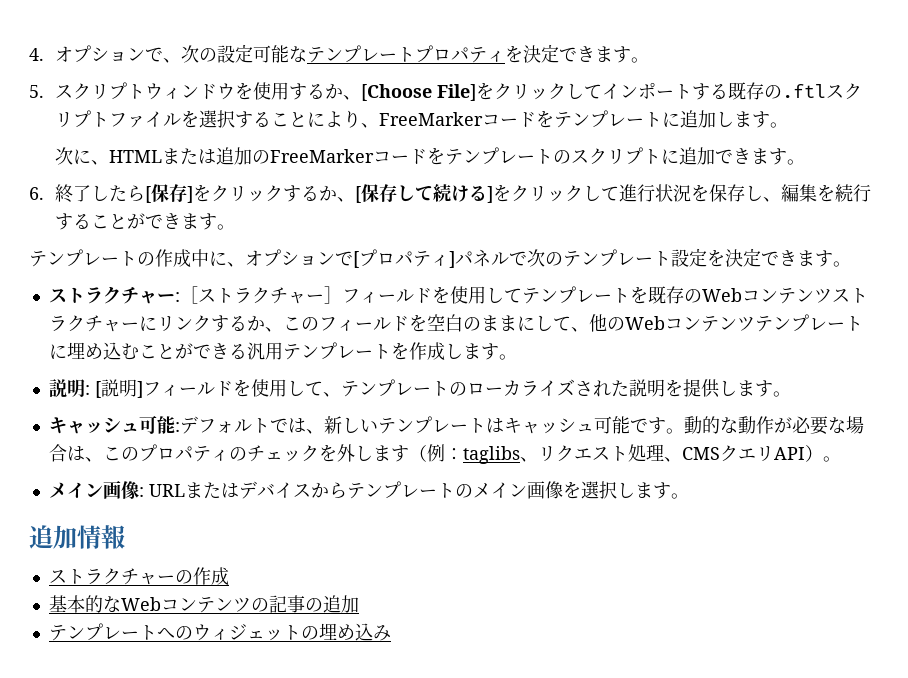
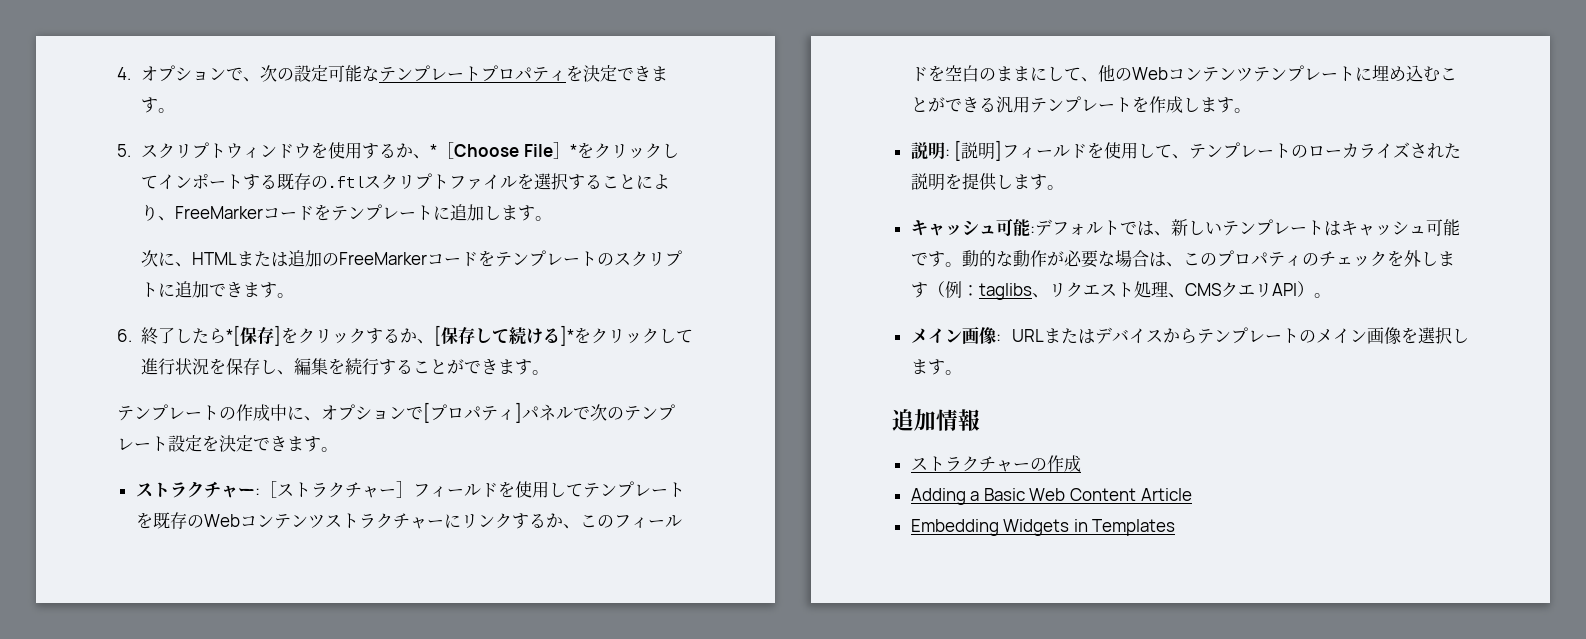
[360,84,476,101] [Choose File] -> [430,142,577,159] *［Choose File］*
[144,186,151,203] [ -> [226,325,241,346] *[
[486,186,493,203] ] -> [560,325,575,346] ]*
[48,595,359,613] [48,623,391,641] 基本的なWebコンテンツの記事の追加 // テンプレートへのウィジェットの埋め込み -> [910,488,1192,505] [910,519,1176,536] Adding a Basic Web Content Article // Embedding Widgets in Templates

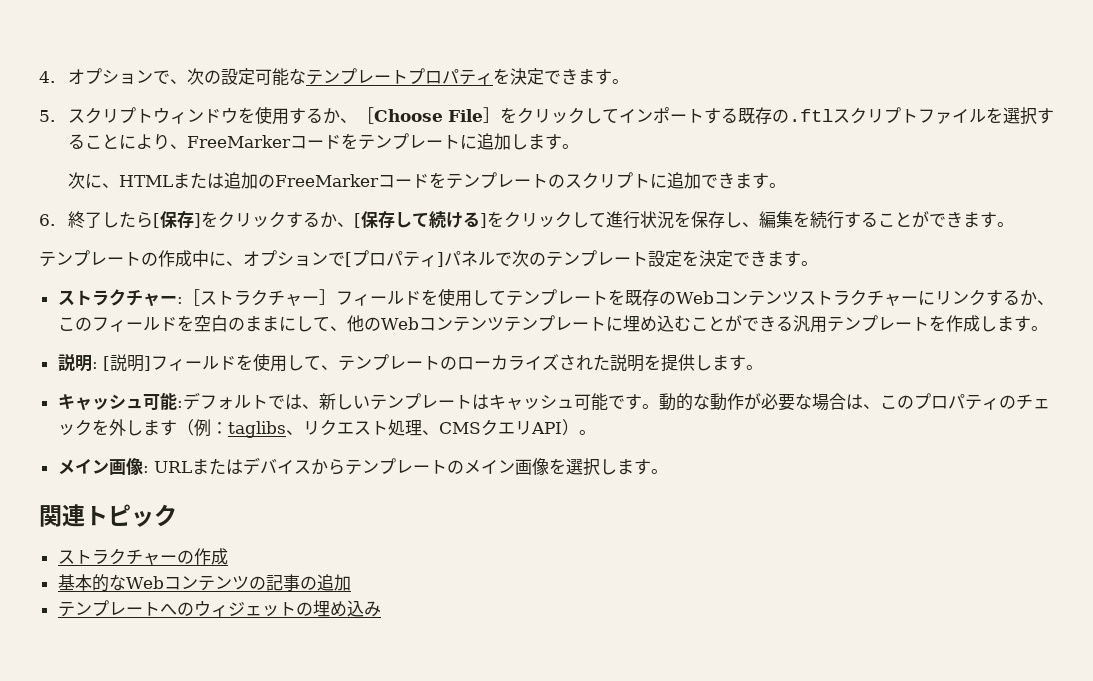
[430,144,438,157] * -> (357, 120) none
[569,144,577,157] * -> (500, 115) none
[226,325,241,346] *[ -> [152,213,160,228] [
[560,325,575,346] ]* -> [479,213,487,228] ]
[892,409,980,431] 追加情報 -> [39,504,177,527] 関連トピック
[910,488,1192,505] [910,519,1176,536] Adding a Basic Web Content Article // Embedding Widgets in Templates -> [57,574,351,592] [57,600,381,617] 基本的なWebコンテンツの記事の追加 // テンプレートへのウィジェットの埋め込み

